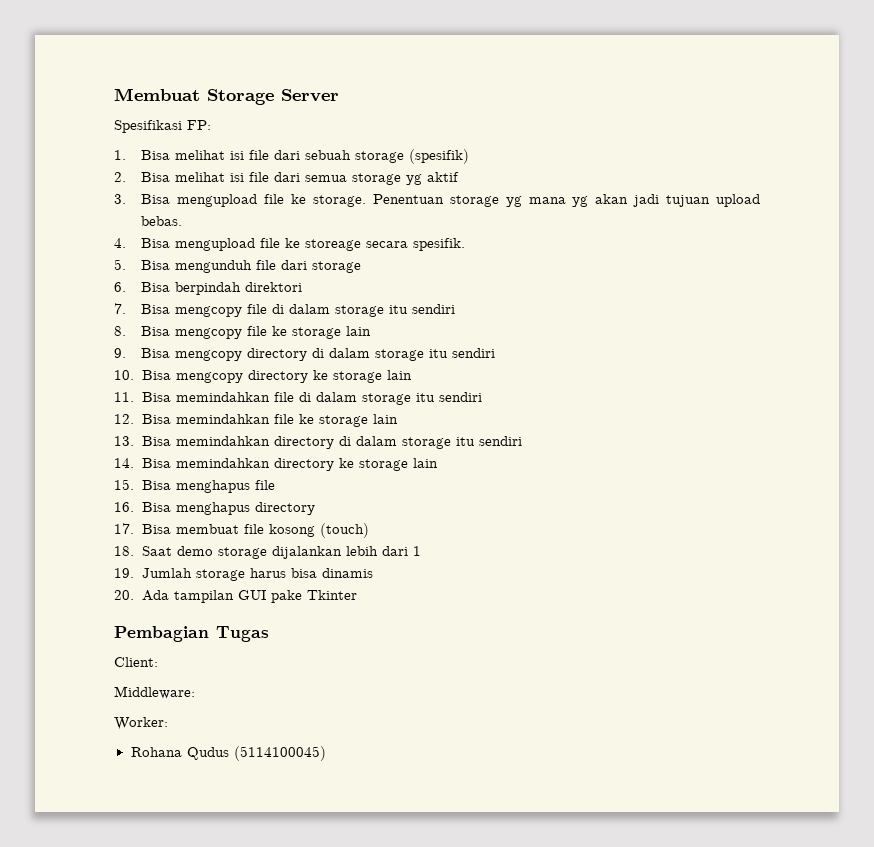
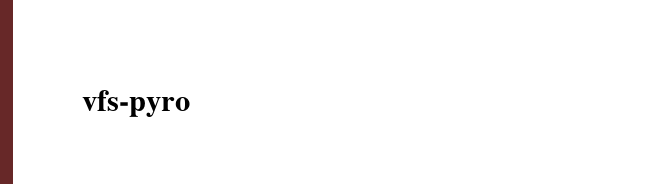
[114,88,339,105] [114,120,211,133] [114,149,470,164] [114,172,460,185] [114,194,760,207] [141,216,183,226] [114,238,466,251] [114,259,362,273] [114,282,303,295] [114,303,456,317] [114,326,372,339] [114,348,496,361] [114,370,412,383] [114,392,482,405] [114,414,398,427] [114,436,522,449] [114,458,438,471] [114,479,275,493] [114,502,315,515] [114,523,369,538] [114,546,421,559] [114,568,373,581] [114,590,357,603] [114,626,269,642] [114,657,158,667] [114,686,195,699] [114,717,168,730] [130,746,326,761] Membuat Storage Server // Spesifikasi FP: // 1. Bisa melihat isi file dari sebuah storage (spesifik) // 2. Bisa melihat isi file dari semua storage yg aktif // 3. Bisa mengupload file ke storage. Penentuan storage yg mana yg akan jadi tujuan upload bebas. // 4. Bisa mengupload file ke storeage secara spesifik. // 5. Bisa mengunduh file dari storage // 6. Bisa berpindah direktori // 7. Bisa mengcopy file di dalam storage itu sendiri // 8. Bisa mengcopy file ke storage lain // 9. Bisa mengcopy directory di dalam storage itu sendiri // 10. Bisa mengcopy directory ke storage lain // 11. Bisa memindahkan file di dalam storage itu sendiri // 12. Bisa memindahkan file ke storage lain // 13. Bisa memindahkan directory di dalam storage itu sendiri // 14. Bisa memindahkan directory ke storage lain // 15. Bisa menghapus file // 16. Bisa menghapus directory // 17. Bisa membuat file kosong (touch) // 18. Saat demo storage dijalankan lebih dari 1 // 19. Jumlah storage harus bisa dinamis // 20. Ada tampilan GUI pake Tkinter // Pembagian Tugas // Client: // Middleware: // Worker: // Rohana Qudus (5114100045) -> [82,90,190,117] vfs-pyro

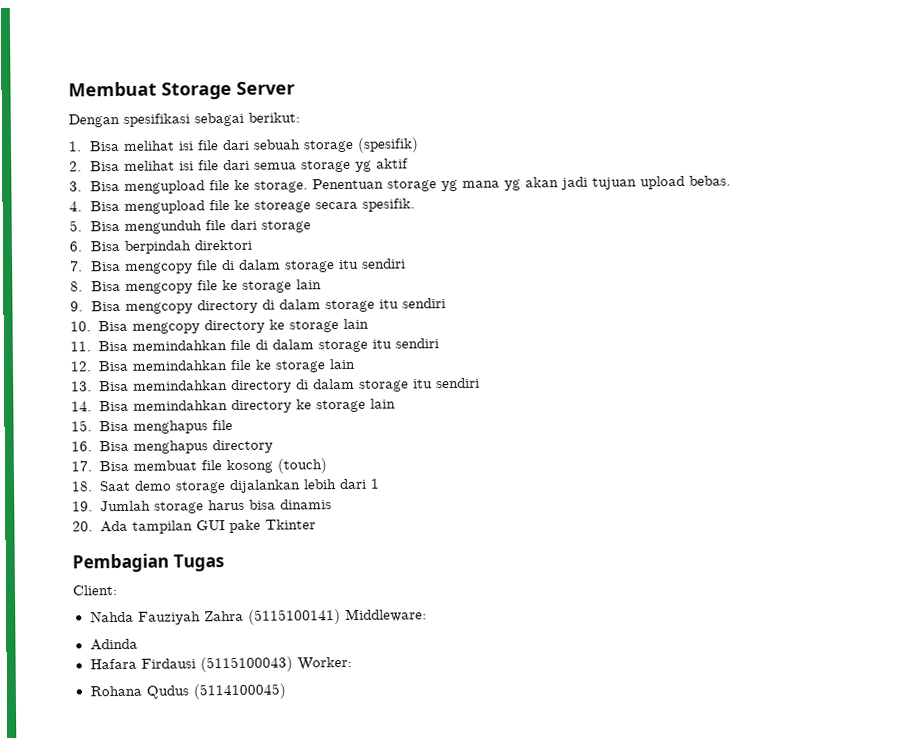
[82,90,190,117] vfs-pyro -> [68,81,295,100] [68,112,300,128] [68,137,419,153] [69,158,409,173] [69,175,731,194] [69,198,415,214] [69,219,311,234] [69,239,252,254] [70,258,406,274] [70,279,322,294] [70,298,446,314] [70,318,369,334] [70,338,439,353] [70,358,355,373] [71,377,480,394] [71,398,396,414] [71,419,233,434] [71,439,273,454] [71,458,327,474] [71,478,380,494] [72,499,332,514] [72,519,316,534] [72,553,224,573] [72,585,117,596] [89,608,427,625] [89,638,138,651] [89,656,352,673] [89,683,286,700] Membuat Storage Server // Dengan spesifikasi sebagai berikut: // 1. Bisa melihat isi file dari sebuah storage (spesifik) // 2. Bisa melihat isi file dari semua storage yg aktif // 3. Bisa mengupload file ke storage. Penentuan storage yg mana yg akan jadi tujuan upload bebas. // 4. Bisa mengupload file ke storeage secara spesifik. // 5. Bisa mengunduh file dari storage // 6. Bisa berpindah direktori // 7. Bisa mengcopy file di dalam storage itu sendiri // 8. Bisa mengcopy file ke storage lain // 9. Bisa mengcopy directory di dalam storage itu sendiri // 10. Bisa mengcopy directory ke storage lain // 11. Bisa memindahkan file di dalam storage itu sendiri // 12. Bisa memindahkan file ke storage lain // 13. Bisa memindahkan directory di dalam storage itu sendiri // 14. Bisa memindahkan directory ke storage lain // 15. Bisa menghapus file // 16. Bisa menghapus directory // 17. Bisa membuat file kosong (touch) // 18. Saat demo storage dijalankan lebih dari 1 // 19. Jumlah storage harus bisa dinamis // 20. Ada tampilan GUI pake Tkinter // Pembagian Tugas // Client: // Nahda Fauziyah Zahra (5115100141) Middleware: // Adinda // Hafara Firdausi (5115100043) Worker: // Rohana Qudus (5114100045)

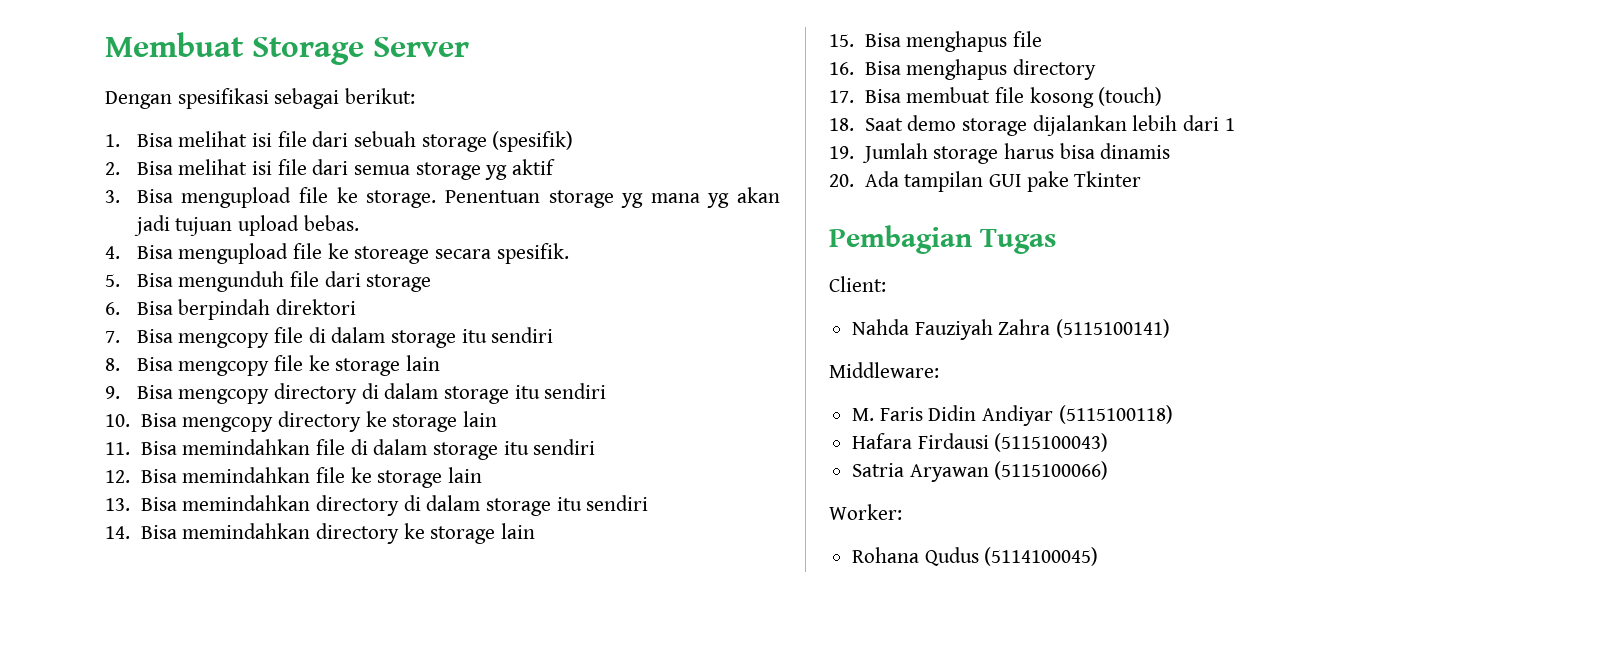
(341, 617) none -> (1171, 328) //
[89,638,138,651] Adinda -> [852,405,1173,426] M. Faris Didin Andiyar (5115100118)
(293, 664) none -> [852,461,1109,482] // Satria Aryawan (5115100066) //

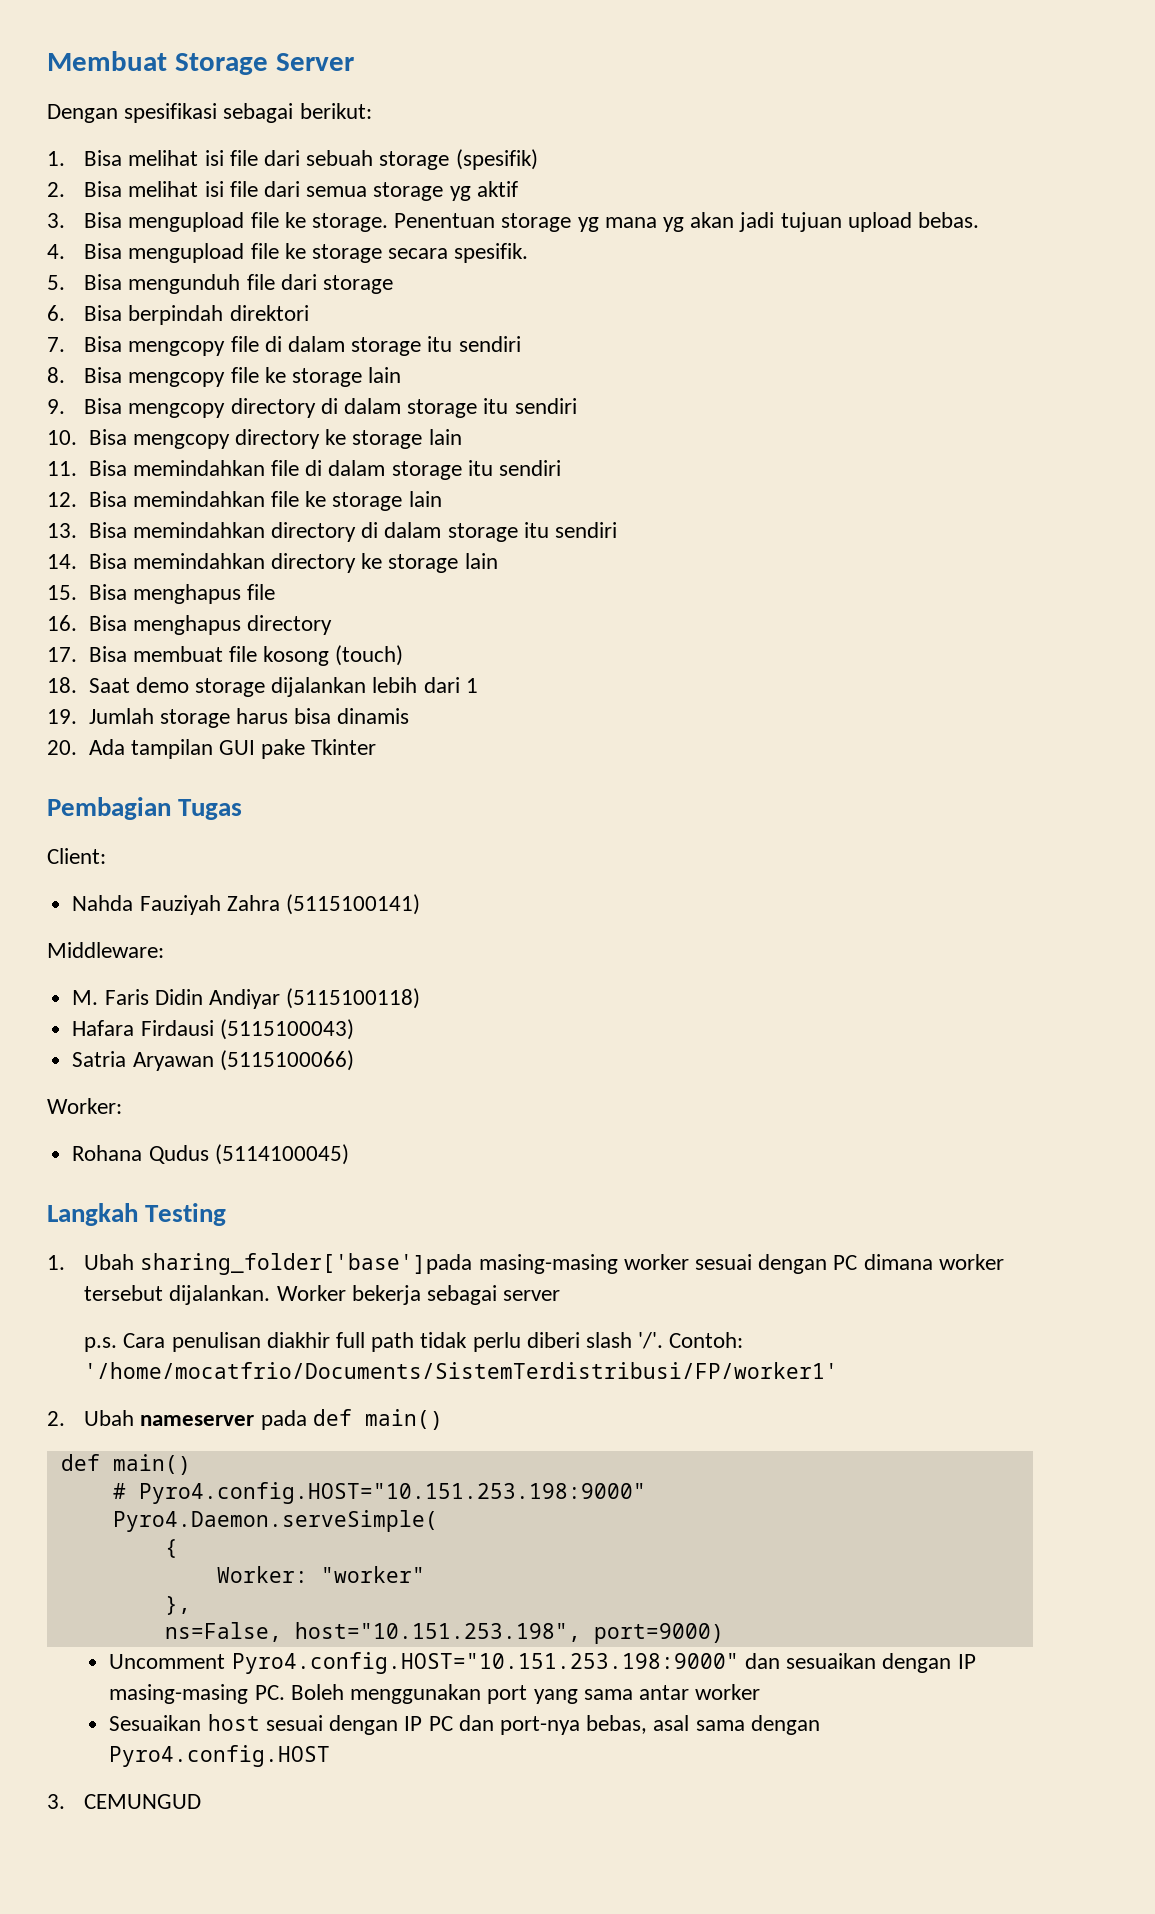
[354,246,430,264] storeage -> [312,244,383,263] storage
(1099, 556) none -> [47,1203,227,1226] [47,1253,1004,1275] [84,1285,561,1305] [84,1332,744,1352] [84,1362,839,1379] [47,1409,443,1430] [60,1454,191,1475] [112,1482,646,1504] [112,1510,438,1532] [164,1539,178,1558] [216,1566,425,1583] [164,1596,191,1615] [164,1622,724,1644] [109,1652,976,1674] [109,1684,761,1704] [109,1714,820,1735] [109,1745,331,1767] [47,1794,202,1809] // Langkah Testing // 1. Ubah sharing_folder['base']pada masing-masing worker sesuai dengan PC dimana worker tersebut dijalankan. Worker bekerja sebagai server // p.s. Cara penulisan diakhir full path tidak perlu diberi slash '/'. Contoh: '/home/mocatfrio/Documents/SistemTerdistribusi/FP/worker1' // 2. Ubah nameserver pada def main() // def main() // # Pyro4.config.HOST="10.151.253.198:9000" // Pyro4.Daemon.serveSimple( // { // Worker: "worker" // }, // ns=False, host="10.151.253.198", port=9000) // Uncomment Pyro4.config.HOST="10.151.253.198:9000" dan sesuaikan dengan IP masing-masing PC. Boleh menggunakan port yang sama antar worker // Sesuaikan host sesuai dengan IP PC dan port-nya bebas, asal sama dengan Pyro4.config.HOST // 3. CEMUNGUD

